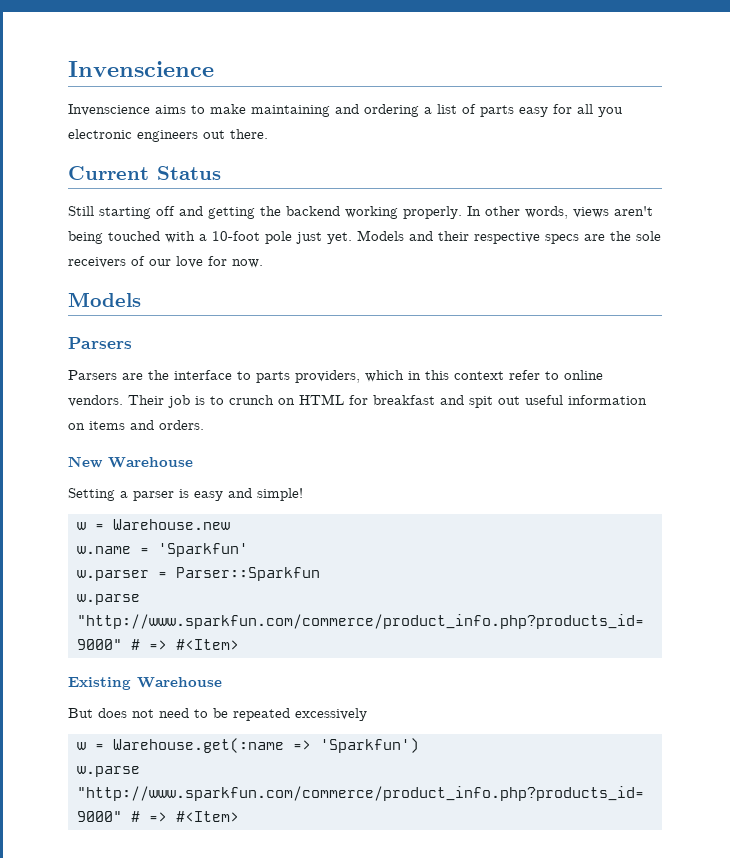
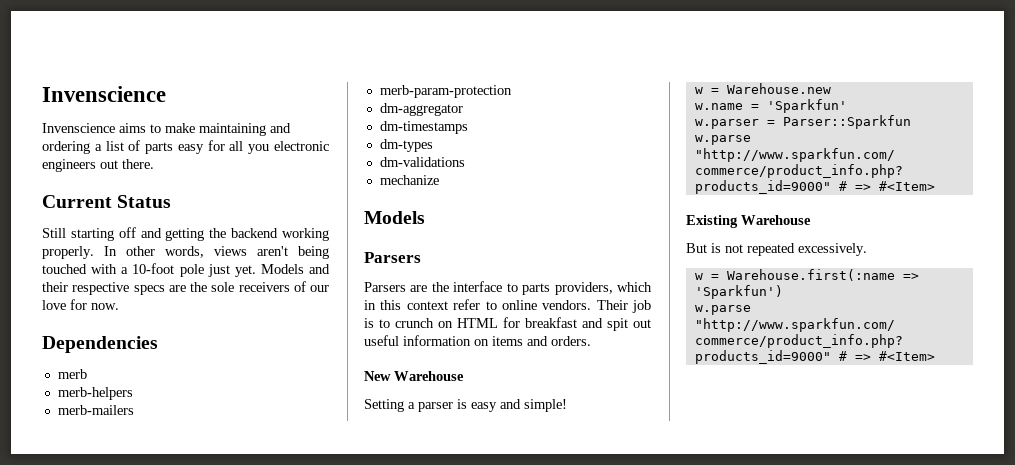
(263, 263) none -> [42,336,158,353] [57,369,87,379] [57,387,133,400] [57,405,134,415] [379,85,512,98] [379,103,463,116] [379,121,468,134] [379,139,433,152] [379,157,465,167] [379,175,439,185] // Dependencies // merb // merb-helpers // merb-mailers // merb-param-protection // dm-aggregator // dm-timestamps // dm-types // dm-validations // mechanize
[98,708,367,721] [76,738,284,753] does not need to be repeated excessively // w = Warehouse.get(:name -> [711,243,867,256] [694,269,895,281] is not repeated excessively. // w = Warehouse.first(:name

